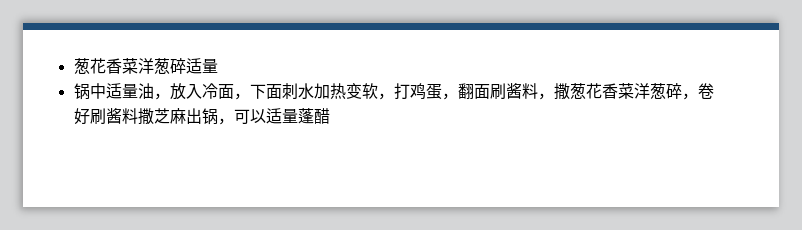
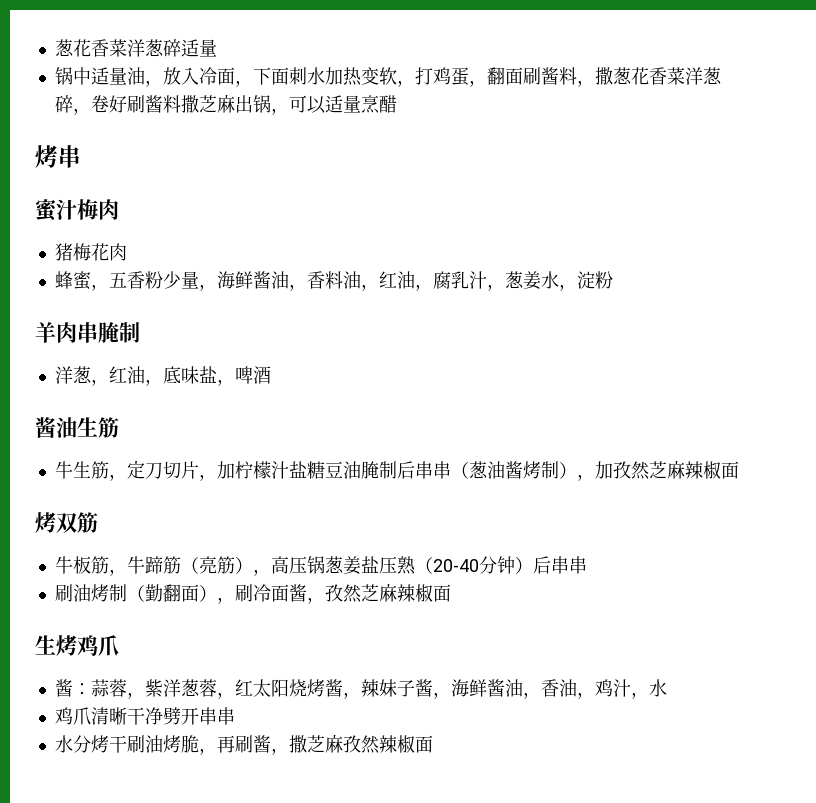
[297,108,314,124] 蓬 -> [360,95,380,114] 烹
(330, 116) none -> [34,145,81,168] [35,199,119,221] [54,243,127,261] [54,271,613,291] [35,322,140,343] [54,366,271,386] [35,417,119,438] [54,460,739,481] [34,512,98,533] [54,556,587,576] [54,583,451,604] [35,635,119,656] [54,679,667,699] [54,707,235,725] [54,734,433,755] // 烤串 // 蜜汁梅肉 // 猪梅花肉 // 蜂蜜，五香粉少量，海鲜酱油，香料油，红油，腐乳汁，葱姜水，淀粉 // 羊肉串腌制 // 洋葱，红油，底味盐，啤酒 // 酱油生筋 // 牛生筋，定刀切片，加柠檬汁盐糖豆油腌制后串串（葱油酱烤制），加孜然芝麻辣椒面 // 烤双筋 // 牛板筋，牛蹄筋（亮筋），高压锅葱姜盐压熟（20-40分钟）后串串 // 刷油烤制（勤翻面），刷冷面酱，孜然芝麻辣椒面 // 生烤鸡爪 // 酱：蒜蓉，紫洋葱蓉，红太阳烧烤酱，辣妹子酱，海鲜酱油，香油，鸡汁，水 // 鸡爪清晰干净劈开串串 // 水分烤干刷油烤脆，再刷酱，撒芝麻孜然辣椒面

